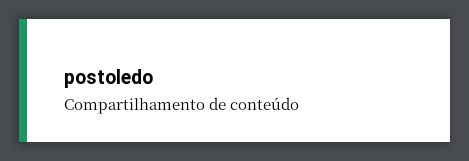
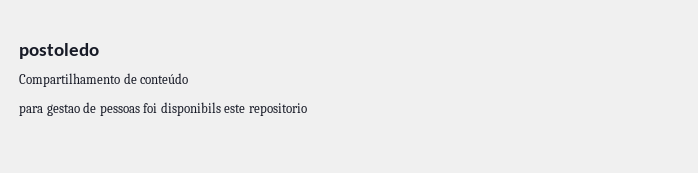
(300, 103) none -> [19,102,307,116] // para gestao de pessoas foi disponibils este repositorio

